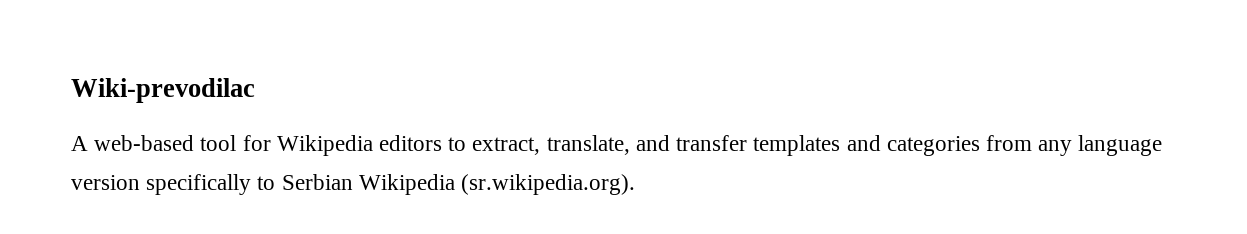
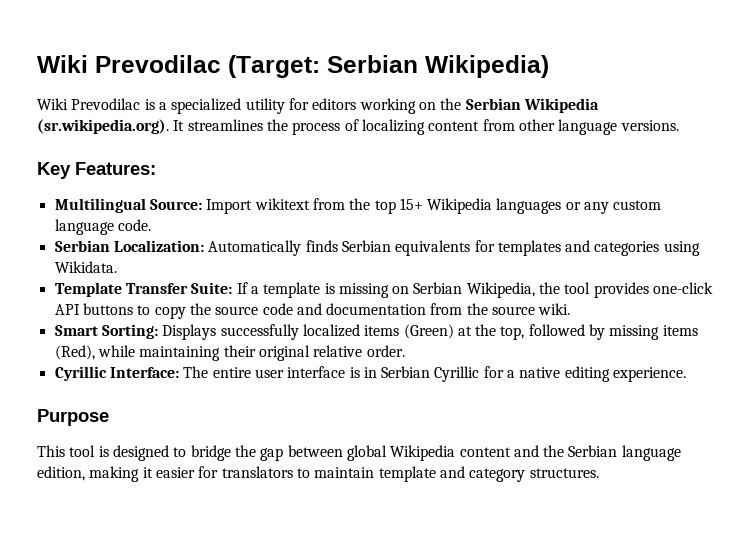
[71,78,255,103] [71,135,1163,156] [71,174,636,195] Wiki-prevodilac // A web-based tool for Wikipedia editors to extract, translate, and transfer templates and categories from any language version specifically to Serbian Wikipedia (sr.wikipedia.org). -> [37,55,549,78] [37,98,599,114] [37,119,679,135] [37,162,156,179] [54,198,662,214] [54,219,151,235] [54,240,700,256] [54,261,117,273] [54,282,714,298] [54,303,571,319] [54,324,698,340] [54,345,405,361] [54,366,687,382] [37,409,109,426] [37,445,681,461] [37,466,599,482] Wiki Prevodilac (Target: Serbian Wikipedia) // Wiki Prevodilac is a specialized utility for editors working on the Serbian Wikipedia (sr.wikipedia.org). It streamlines the process of localizing content from other language versions. // Key Features: // Multilingual Source: Import wikitext from the top 15+ Wikipedia languages or any custom language code. // Serbian Localization: Automatically finds Serbian equivalents for templates and categories using Wikidata. // Template Transfer Suite: If a template is missing on Serbian Wikipedia, the tool provides one-click API buttons to copy the source code and documentation from the source wiki. // Smart Sorting: Displays successfully localized items (Green) at the top, followed by missing items (Red), while maintaining their original relative order. // Cyrillic Interface: The entire user interface is in Serbian Cyrillic for a native editing experience. // Purpose // This tool is designed to bridge the gap between global Wikipedia content and the Serbian language edition, making it easier for translators to maintain template and category structures.

